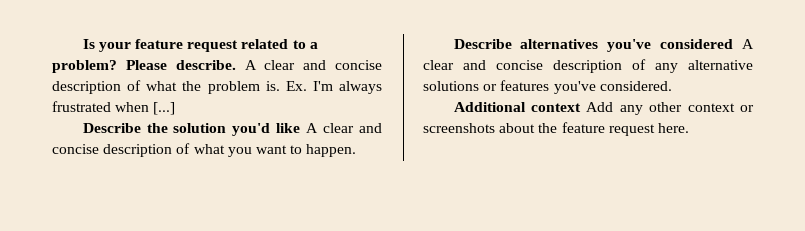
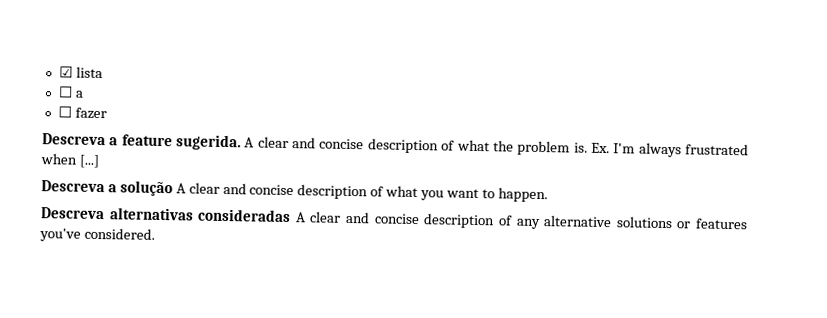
[82,39,318,52] [52,60,236,73] Is your feature request related to a problem? Please describe. -> [58,66,103,79] [57,86,84,98] [57,106,107,120] [42,133,242,151] ☑ lista // ☐ a // ☐ fazer // Descreva a feature sugerida.
[82,123,301,136] Describe the solution you'd like -> [41,180,173,197] Descreva a solução
[453,39,734,52] Describe alternatives you've considered -> [41,207,292,223] Descreva alternativas consideradas
[453,102,754,115] [423,122,689,136] // Additional context Add any other context or screenshots about the feature request here. -> (155, 233) none

